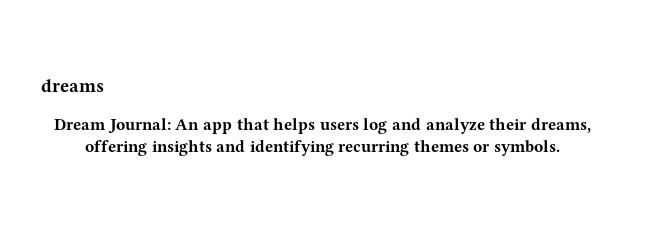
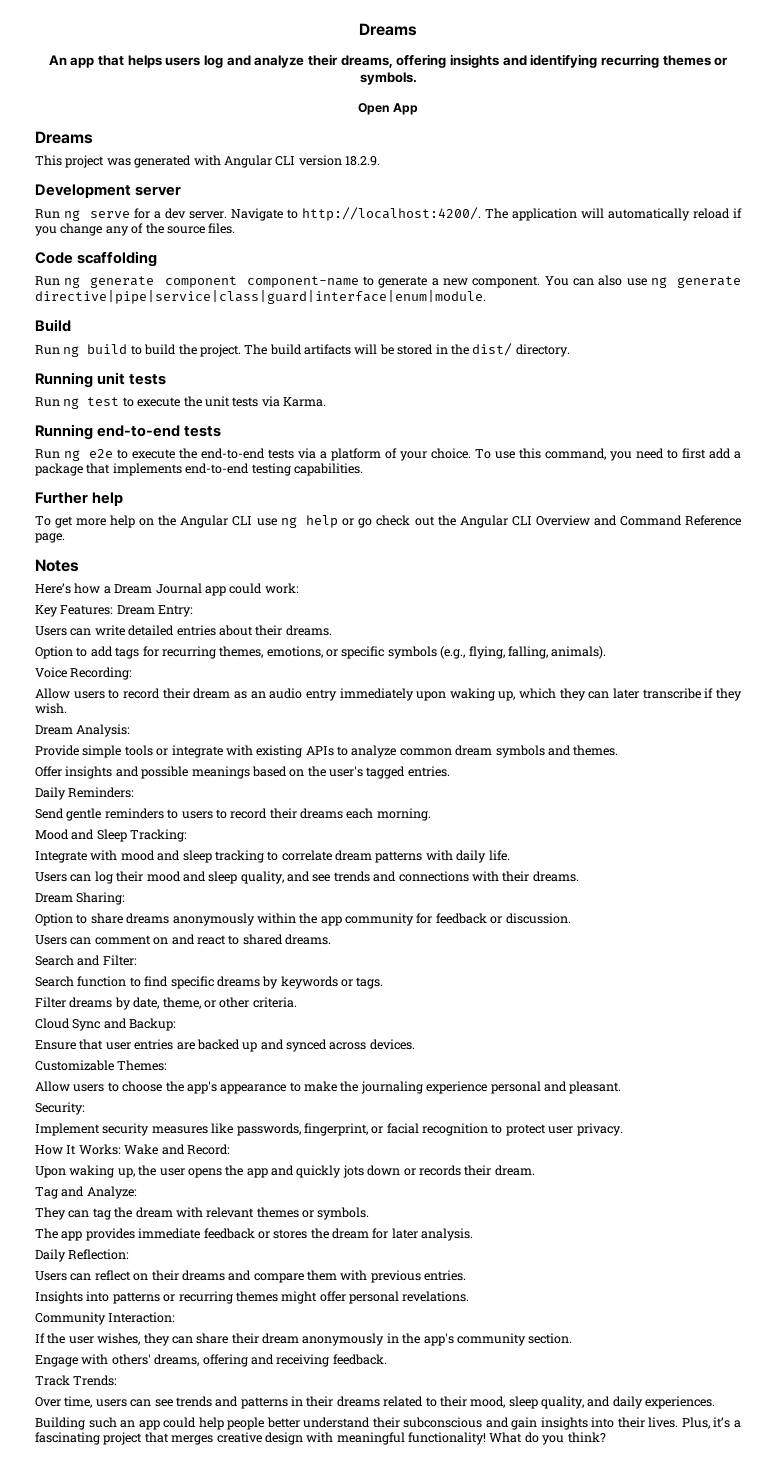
[41,79,104,93] [54,118,171,134] dreams // Dream Journal: -> [359,23,417,36] Dreams //
(561, 148) none -> [358,103,418,115] [35,131,93,144] [35,155,380,168] [35,184,182,198] [35,207,742,221] [35,223,236,236] [35,251,158,267] [35,275,741,288] [35,290,486,304] [35,319,71,332] [35,343,570,357] [35,372,167,388] [35,396,326,409] [35,424,222,440] [35,448,741,461] [35,463,363,476] [35,492,124,506] [35,515,741,528] [35,533,65,543] [35,559,79,572] [35,583,299,596] [35,605,194,617] [35,625,332,636] [35,646,607,659] [35,667,133,680] [35,688,742,701] [35,703,67,714] [35,724,131,737] [35,745,619,758] [35,766,450,779] [35,787,135,800] [35,808,431,821] [35,829,188,842] [35,850,510,863] [35,871,579,884] [35,892,126,905] [35,913,571,926] [35,934,331,945] [35,955,137,966] [35,976,384,989] [35,997,297,1010] [35,1018,177,1031] [35,1039,415,1052] [35,1060,168,1071] [35,1081,622,1094] [35,1102,85,1115] [35,1123,623,1136] [35,1144,230,1155] [35,1165,535,1178] [35,1186,137,1199] [35,1207,370,1220] [35,1228,474,1241] [35,1249,130,1262] [35,1270,467,1283] [35,1291,470,1304] [35,1312,176,1325] [35,1333,573,1346] [35,1354,387,1367] [35,1375,118,1386] [35,1396,716,1409] [35,1417,741,1430] [35,1432,606,1445] // Open App // Dreams // This project was generated with Angular CLI version 18.2.9. // Development server // Run ng serve for a dev server. Navigate to http://localhost:4200/. The application will automatically reload if you change any of the source files. // Code scaffolding // Run ng generate component component-name to generate a new component. You can also use ng generate directive|pipe|service|class|guard|interface|enum|module. // Build // Run ng build to build the project. The build artifacts will be stored in the dist/ directory. // Running unit tests // Run ng test to execute the unit tests via Karma. // Running end-to-end tests // Run ng e2e to execute the end-to-end tests via a platform of your choice. To use this command, you need to first add a package that implements end-to-end testing capabilities. // Further help // To get more help on the Angular CLI use ng help or go check out the Angular CLI Overview and Command Reference page. // Notes // Here’s how a Dream Journal app could work: // Key Features: Dream Entry: // Users can write detailed entries about their dreams. // Option to add tags for recurring themes, emotions, or specific symbols (e.g., flying, falling, animals). // Voice Recording: // Allow users to record their dream as an audio entry immediately upon waking up, which they can later transcribe if they wish. // Dream Analysis: // Provide simple tools or integrate with existing APIs to analyze common dream symbols and themes. // Offer insights and possible meanings based on the user's tagged entries. // Daily Reminders: // Send gentle reminders to users to record their dreams each morning. // Mood and Sleep Tracking: // Integrate with mood and sleep tracking to correlate dream patterns with daily life. // Users can log their mood and sleep quality, and see trends and connections with their dreams. // Dream Sharing: // Option to share dreams anonymously within the app community for feedback or discussion. // Users can comment on and react to shared dreams. // Search and Filter: // Search function to find specific dreams by keywords or tags. // Filter dreams by date, theme, or other criteria. // Cloud Sync and Backup: // Ensure that user entries are backed up and synced across devices. // Customizable Themes: // Allow users to choose the app's appearance to make the journaling experience personal and pleasant. // Security: // Implement security measures like passwords, fingerprint, or facial recognition to protect user privacy. // How It Works: Wake and Record: // Upon waking up, the user opens the app and quickly jots down or records their dream. // Tag and Analyze: // They can tag the dream with relevant themes or symbols. // The app provides immediate feedback or stores the dream for later analysis. // Daily Reflection: // Users can reflect on their dreams and compare them with previous entries. // Insights into patterns or recurring themes might offer personal revelations. // Community Interaction: // If the user wishes, they can share their dream anonymously in the app's community section. // Engage with others' dreams, offering and receiving feedback. // Track Trends: // Over time, users can see trends and patterns in their dreams related to their mood, sleep quality, and daily experiences. // Building such an app could help people better understand their subconscious and gain insights into their lives. Plus, it’s a fascinating project that merges creative design with meaningful functionality! What do you think?

